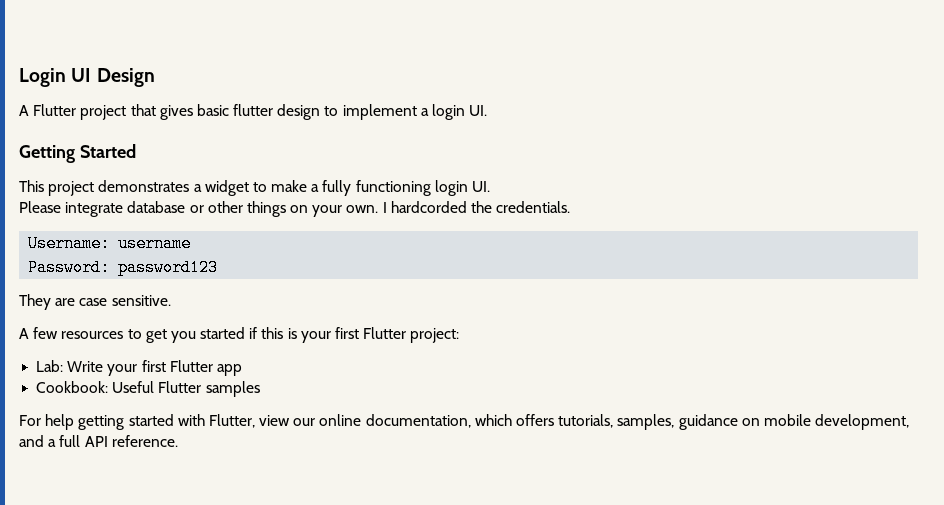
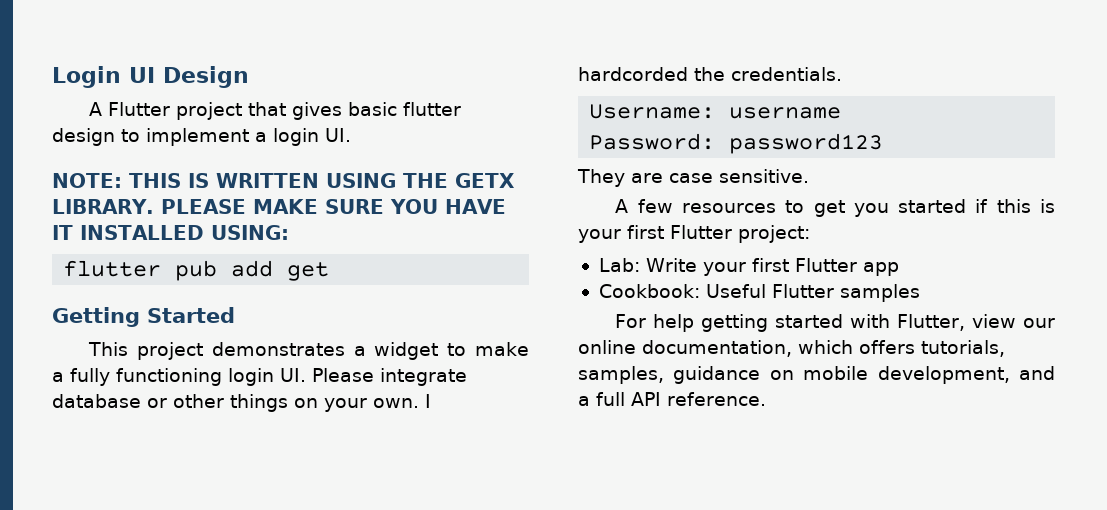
(488, 110) none -> [52,173,515,188] [52,199,506,214] [52,225,289,240] [63,260,330,281] // NOTE: THIS IS WRITTEN USING THE GETX LIBRARY. PLEASE MAKE SURE YOU HAVE IT INSTALLED USING: // flutter pub add get
(491, 186) // -> (306, 375) none

